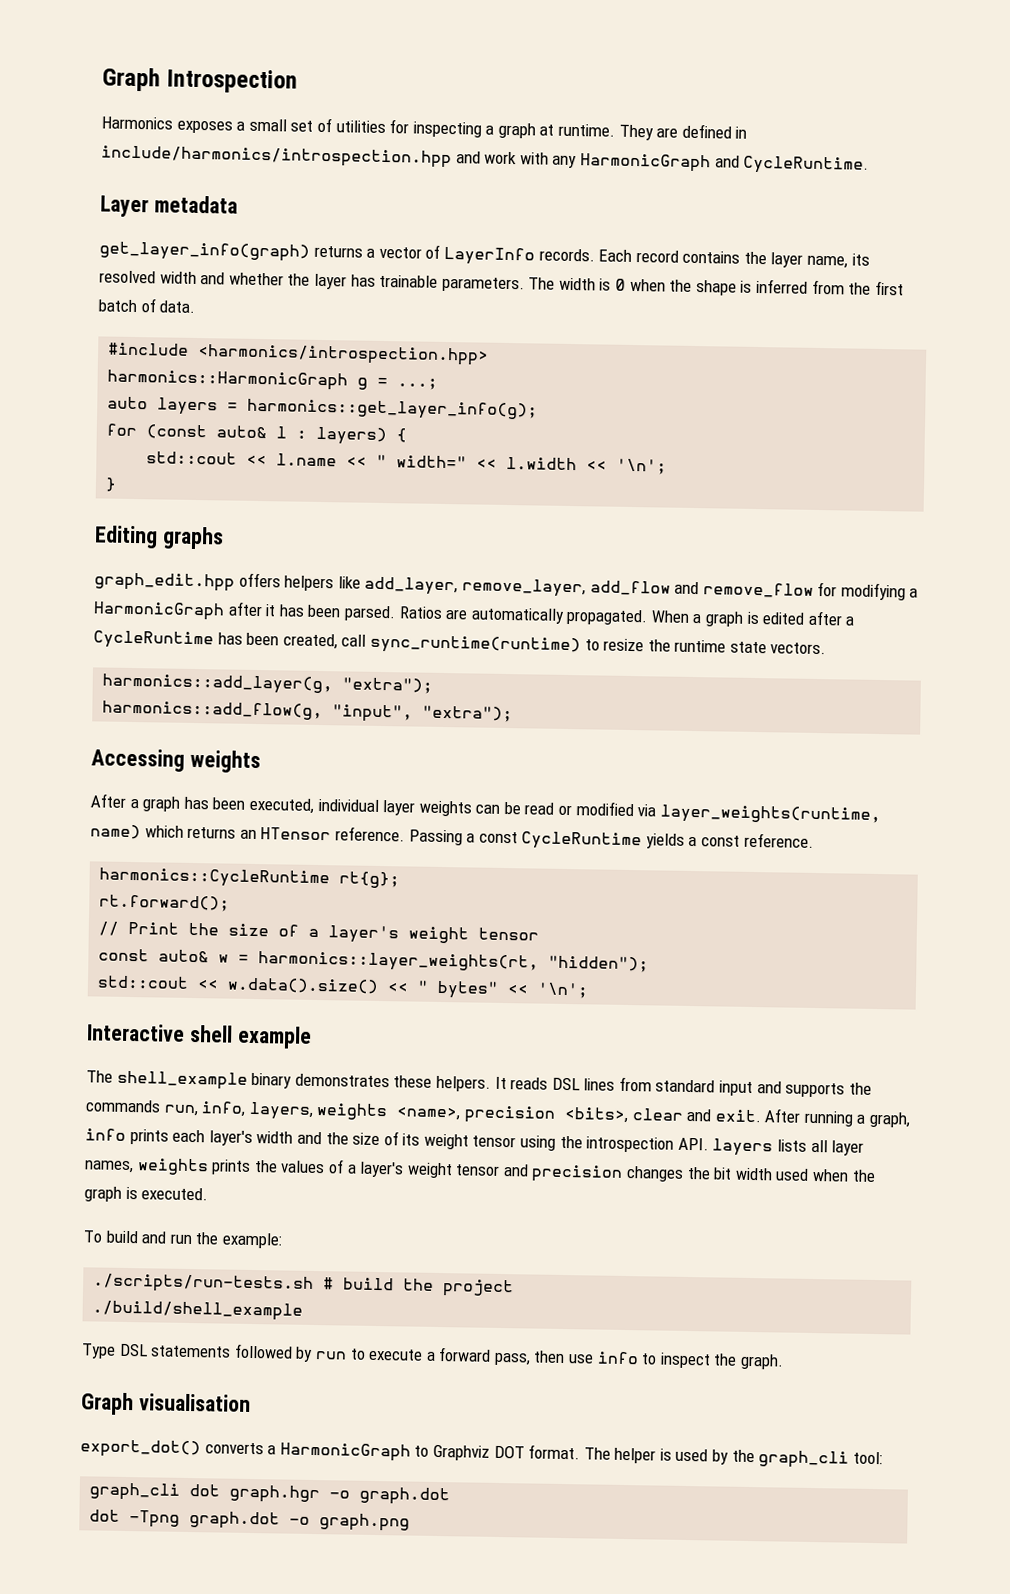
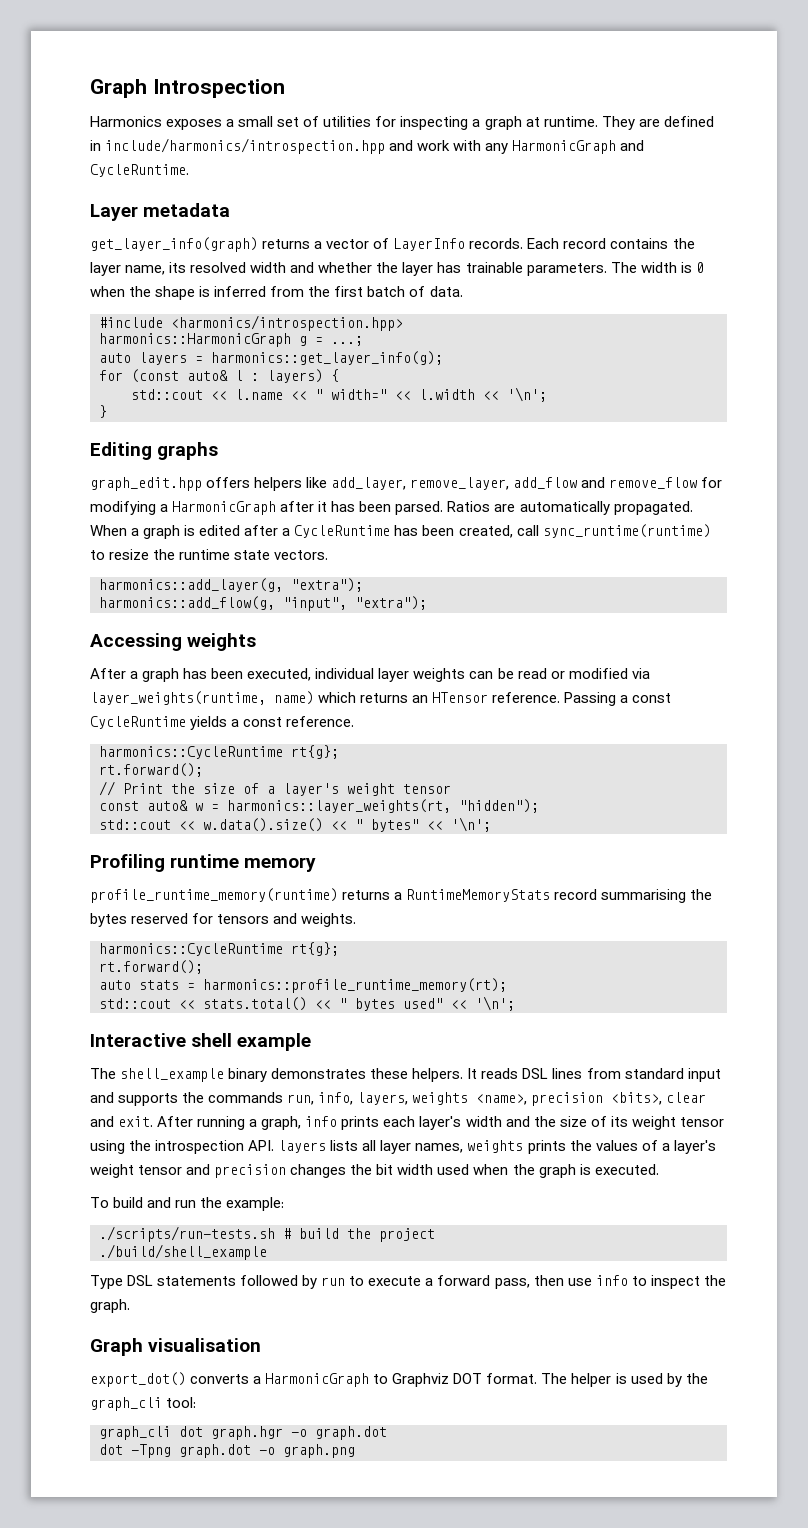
(590, 990) none -> [90,854,317,872] [90,888,713,903] [90,913,357,927] [99,942,339,956] [99,960,203,974] [99,978,507,993] [99,996,515,1011] // Profiling runtime memory // profile_runtime_memory(runtime) returns a RuntimeMemoryStats record summarising the bytes reserved for tensors and weights. // harmonics::CycleRuntime rt{g}; // rt.forward(); // auto stats = harmonics::profile_runtime_memory(rt); // std::cout << stats.total() << " bytes used" << '\n';

